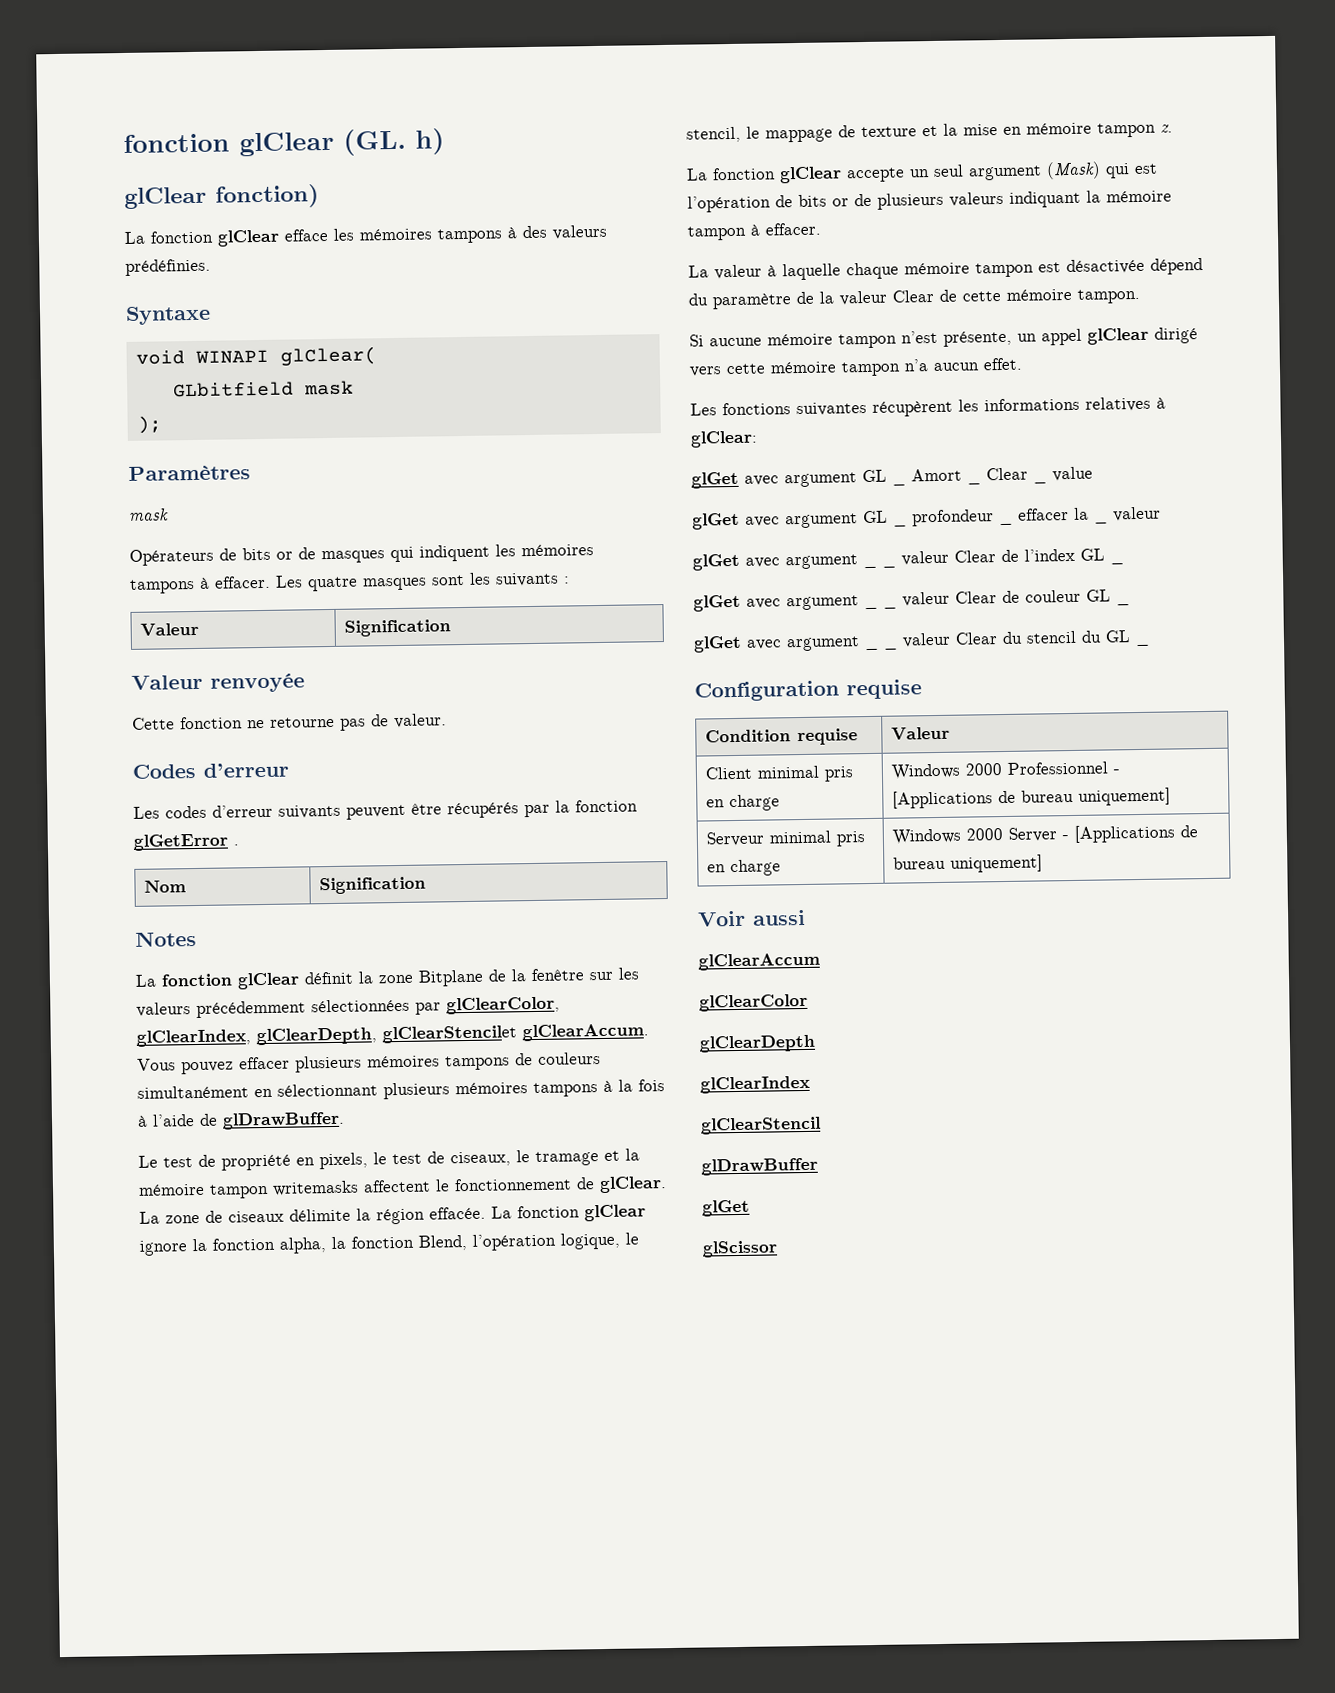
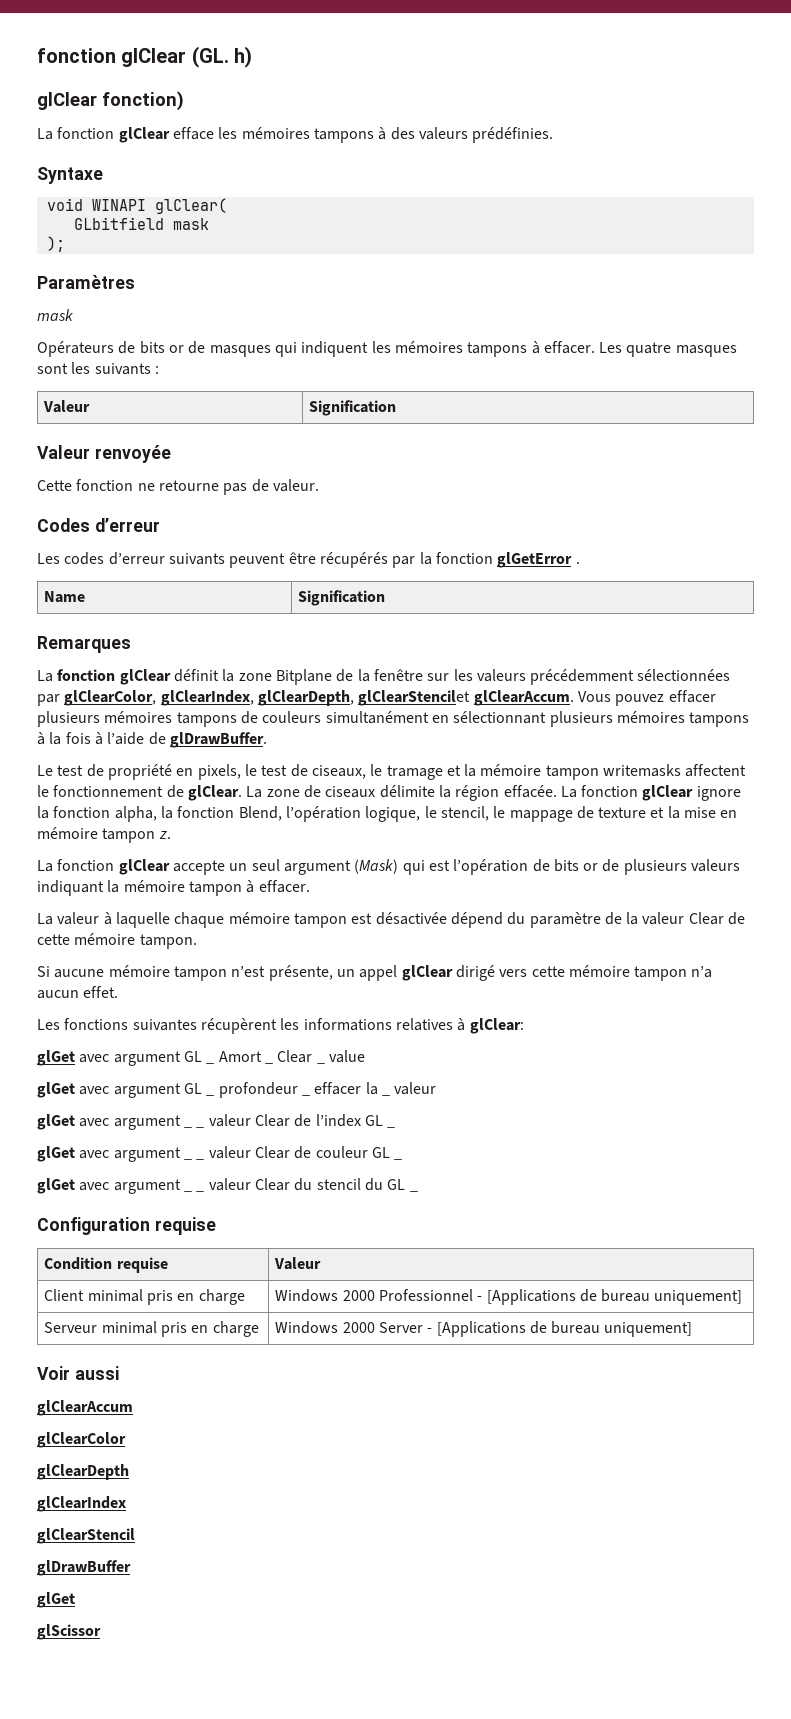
[144,880,187,893] [319,876,427,895] [135,931,197,947] Nom | Signification // Notes -> [44,591,86,603] [298,590,386,606] [37,636,131,653] Name | Signification // Remarques

